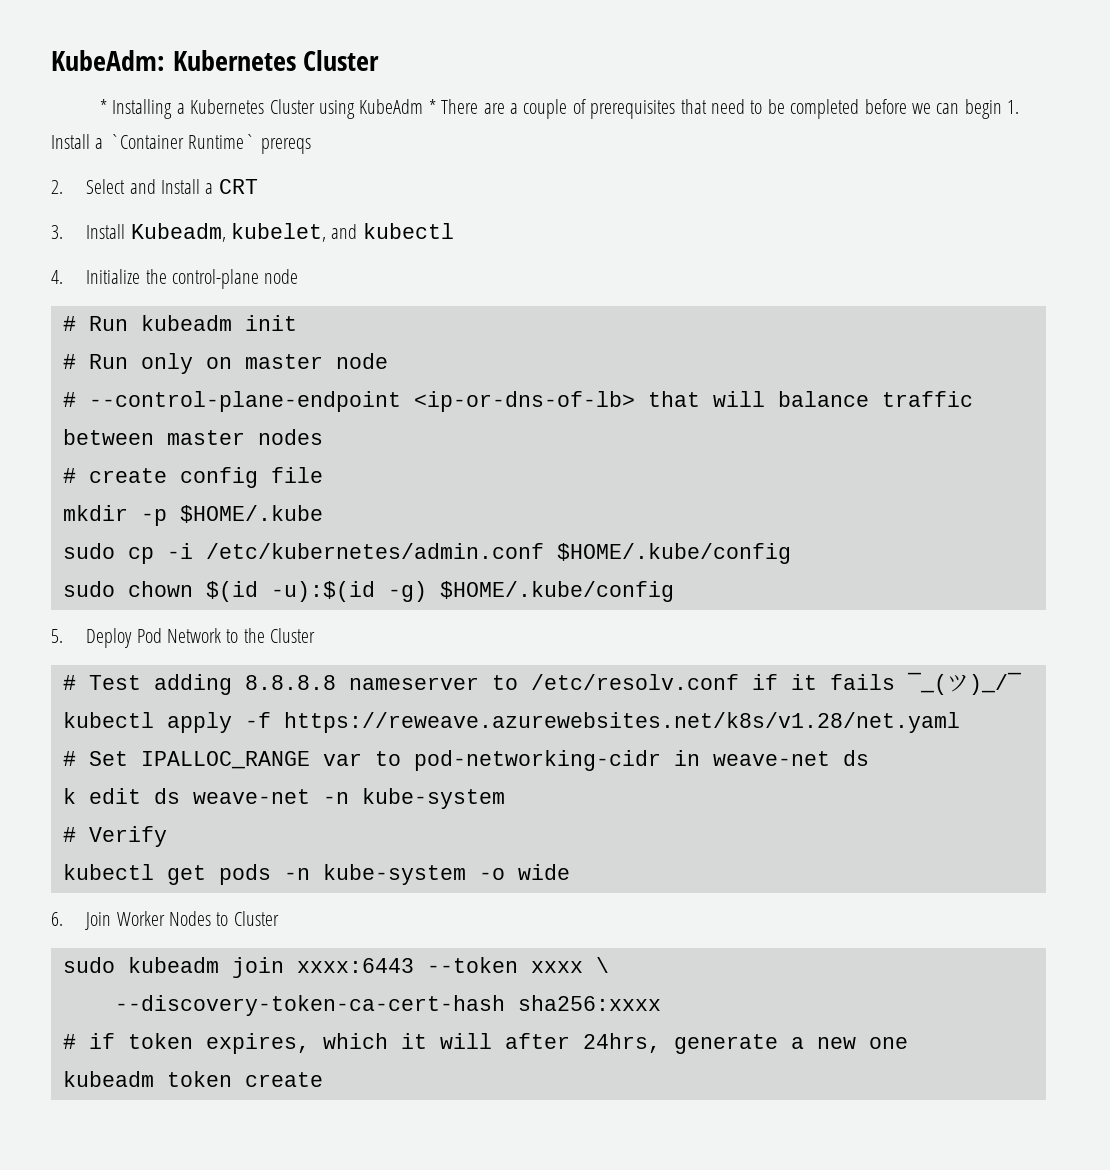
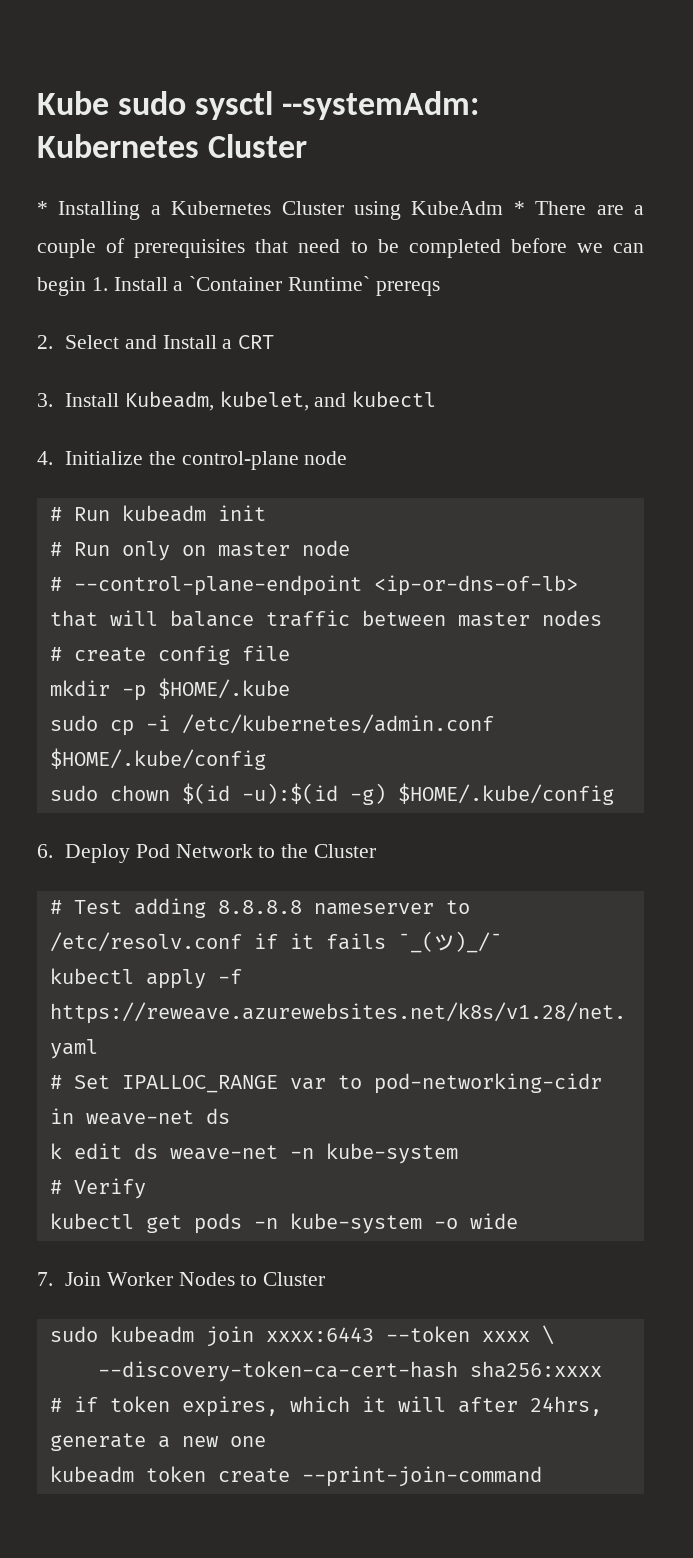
[51,50,165,71] KubeAdm: -> [37,91,480,120] Kube sudo sysctl --systemAdm:
[51,629,63,643] 5. -> [37,844,53,858] 6.
[51,912,63,926] 6. -> [37,1272,53,1286] 7.
(323, 1079) none -> [301,1466,542,1487] --print-join-command

